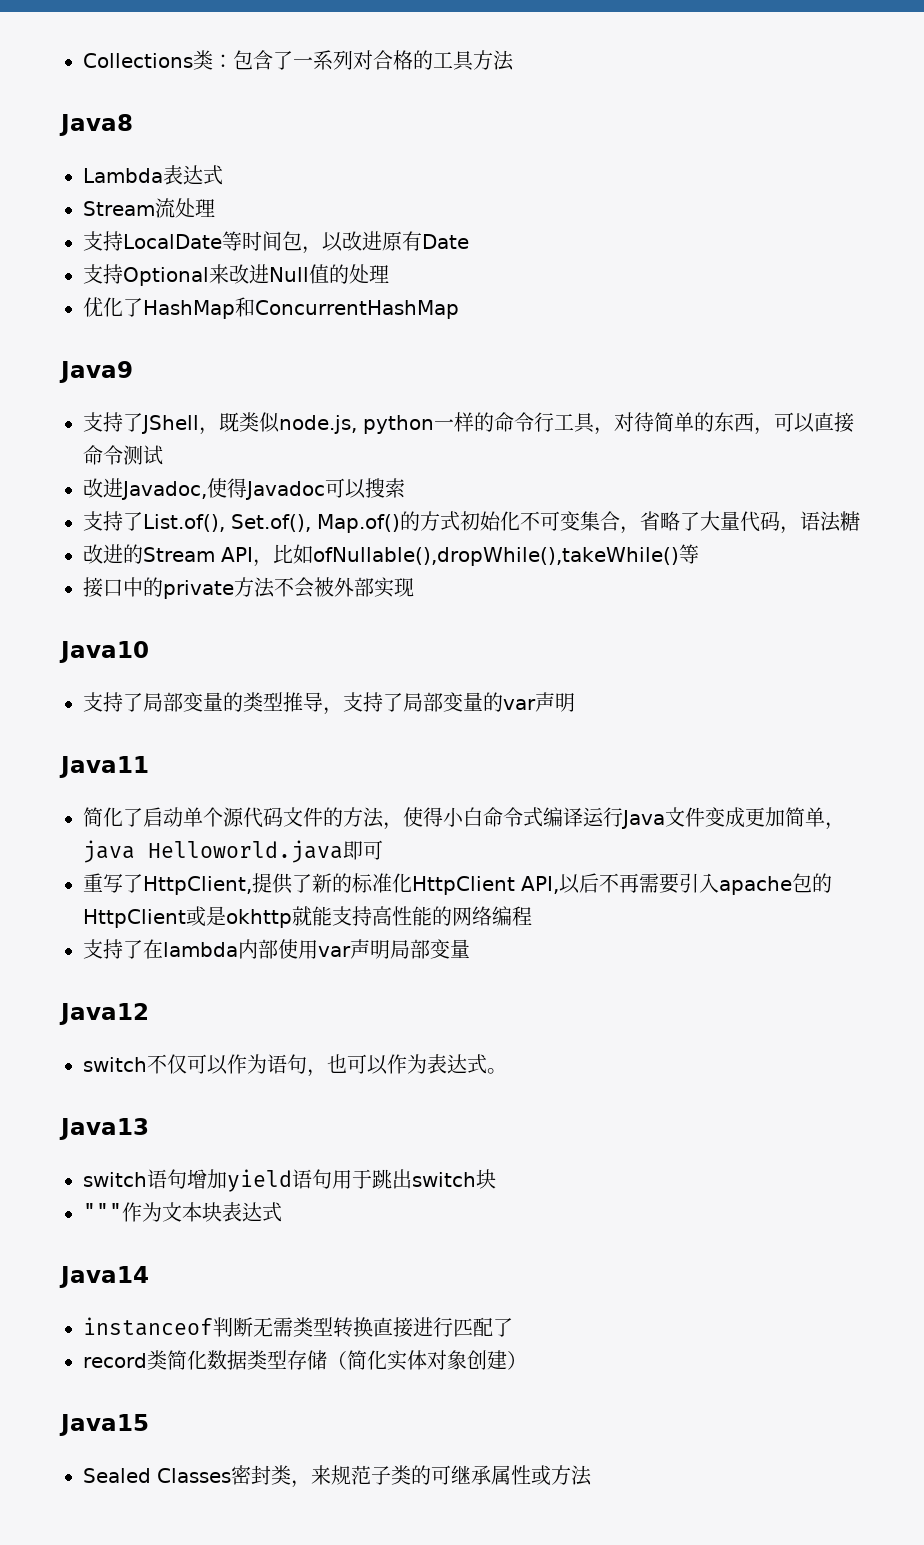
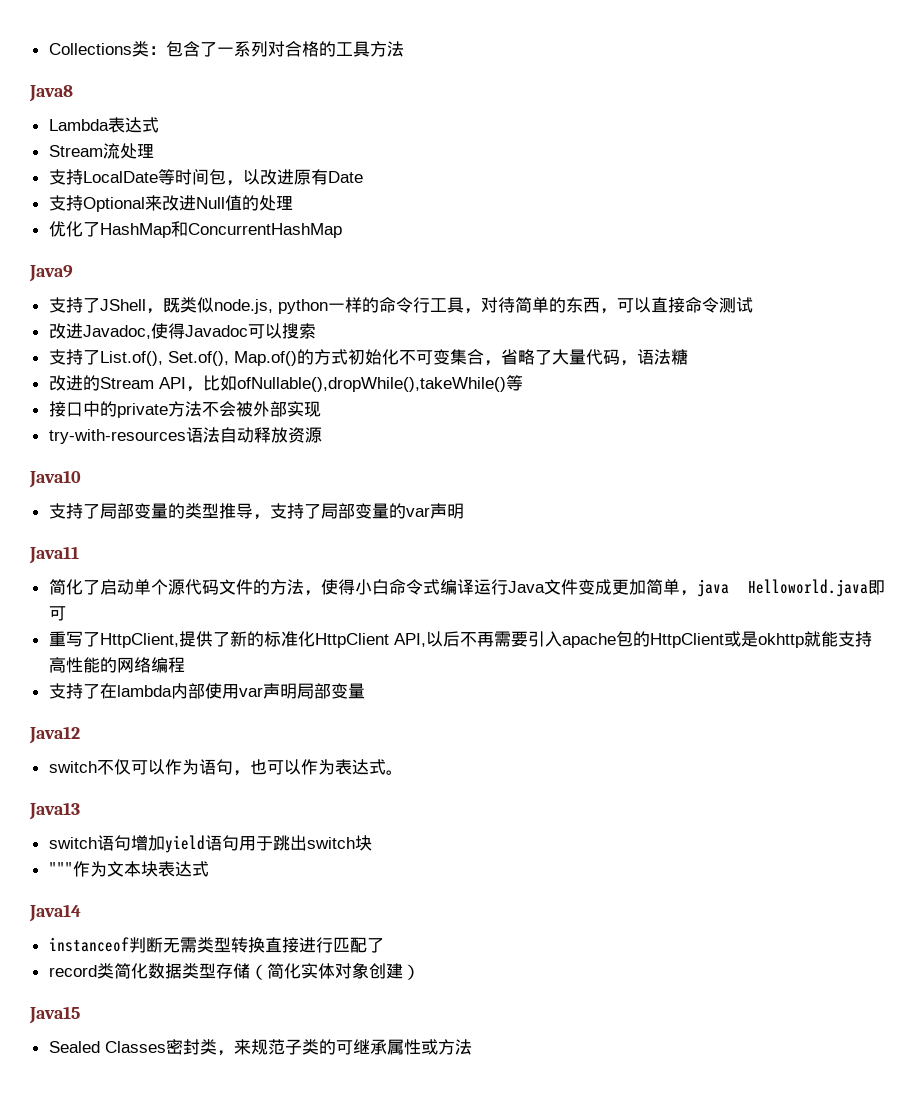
(414, 587) none -> [48,427,322,444] // try-with-resources语法自动释放资源

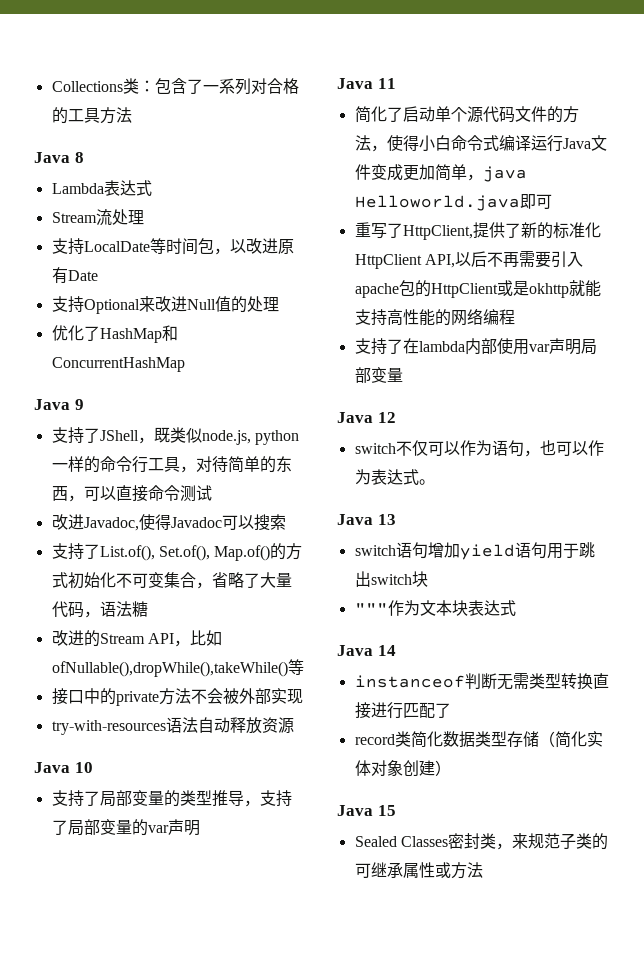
[29,85,73,102] Java8 -> [34,152,84,163] Java 8
[29,265,73,282] Java9 -> [34,399,84,410] Java 9
[29,470,81,488] Java10 -> [34,762,93,773] Java 10
[29,546,79,564] Java11 -> [337,78,396,89] Java 11
[29,726,80,744] Java12 -> [337,412,396,423] Java 12
[29,802,80,820] Java13 -> [337,514,396,525] Java 13
[29,904,81,922] Java14 -> [337,645,396,656] Java 14
[29,1006,80,1024] Java15 -> [337,805,396,816] Java 15

